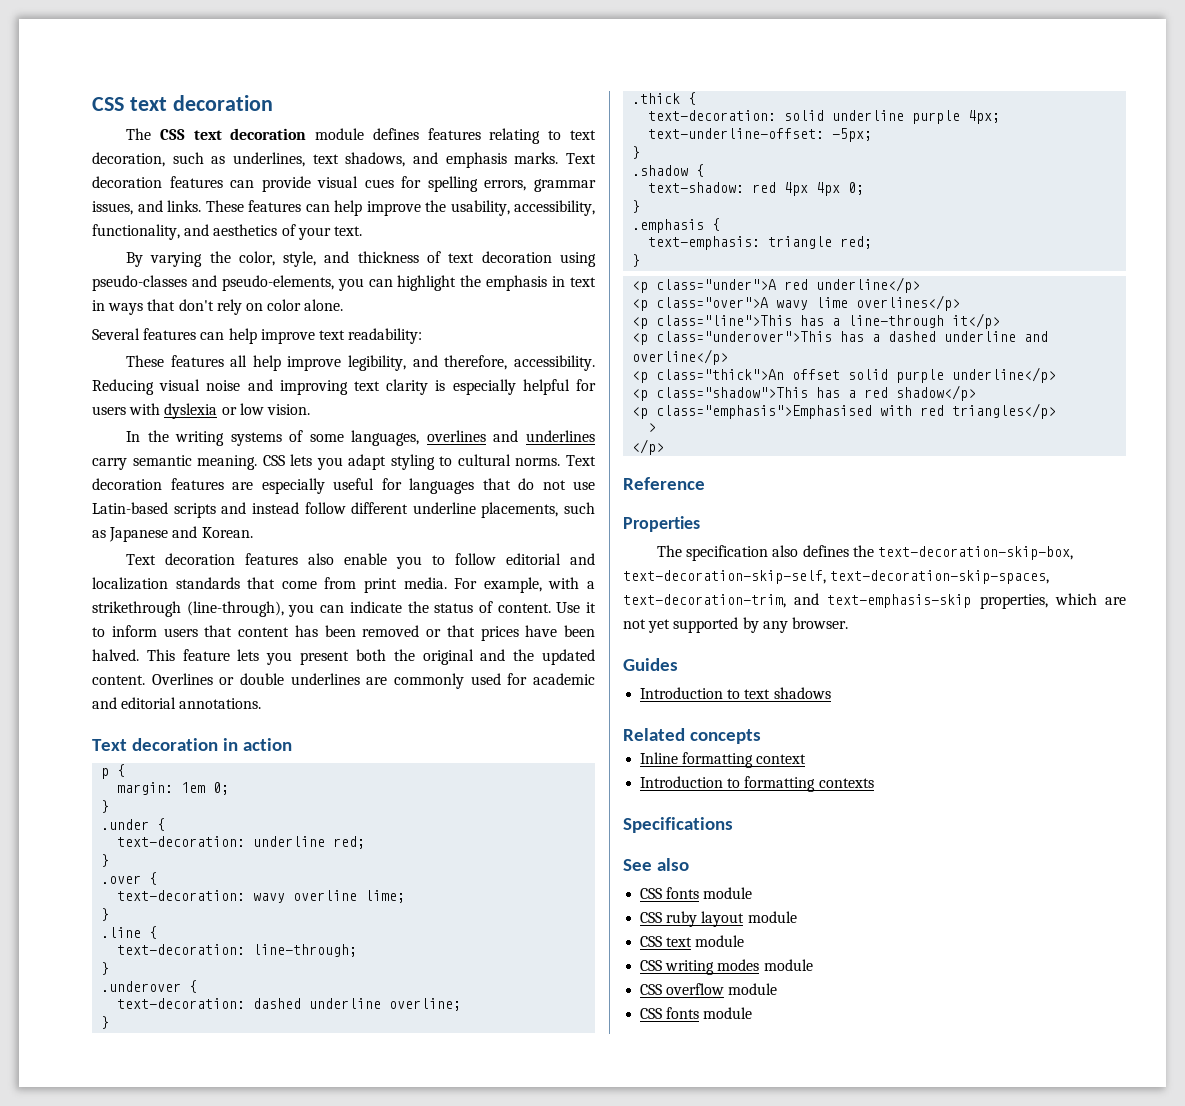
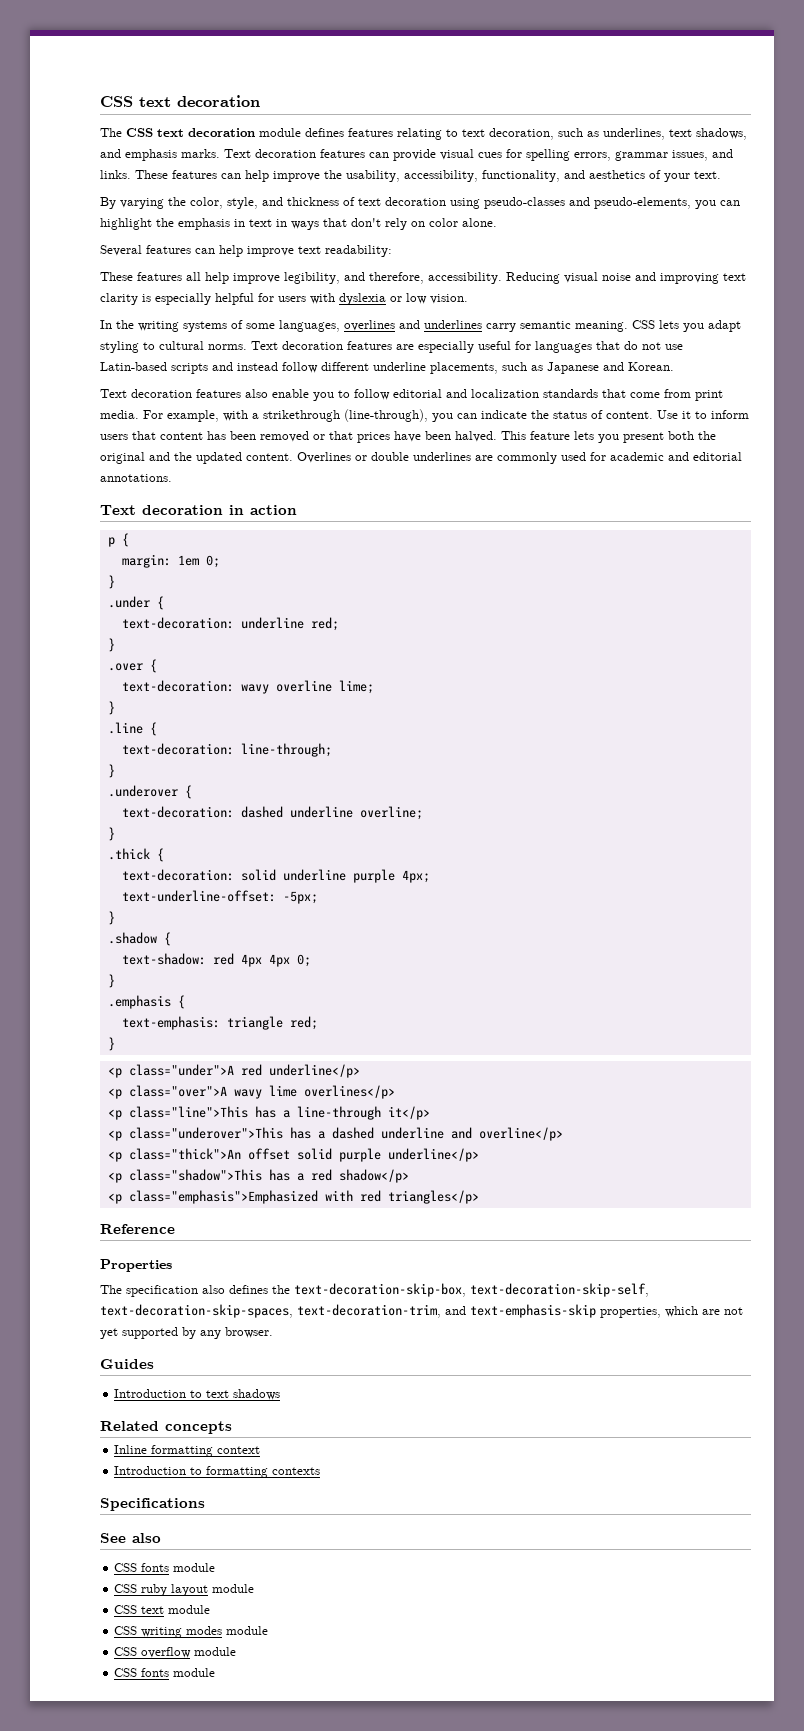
[656,405,873,419] class="emphasis">Emphasised -> [128,1190,318,1204] class="emphasis">Emphasized
[648,423,657,432] [632,439,665,455] // > // </p> -> (479, 1197) none

